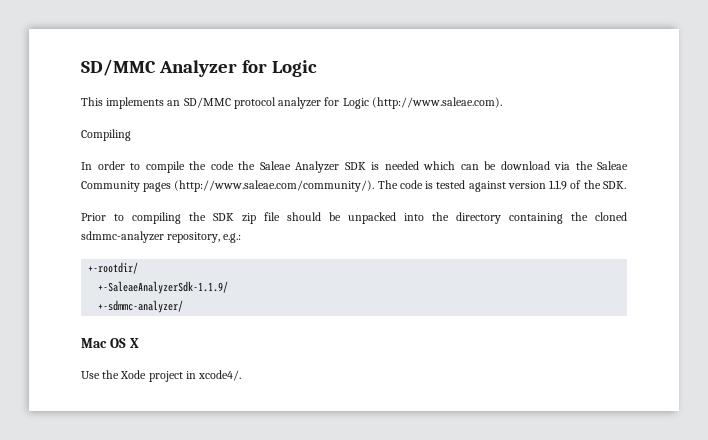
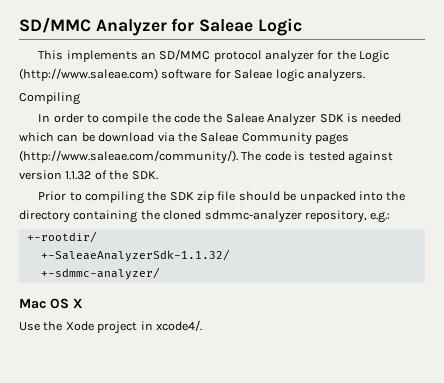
(267, 66) none -> [199,19,254,32] Saleae
[342,97,502,109] Logic (http://www.saleae.com). -> [336,50,390,63] [19,68,365,82] the Logic (http://www.saleae.com) software for Saleae logic analyzers.
[549,180,568,190] 1.1.9 -> [65,171,92,180] 1.1.32
[98,281,229,294] +-SaleaeAnalyzerSdk-1.1.9/ -> [40,249,230,262] +-SaleaeAnalyzerSdk-1.1.32/

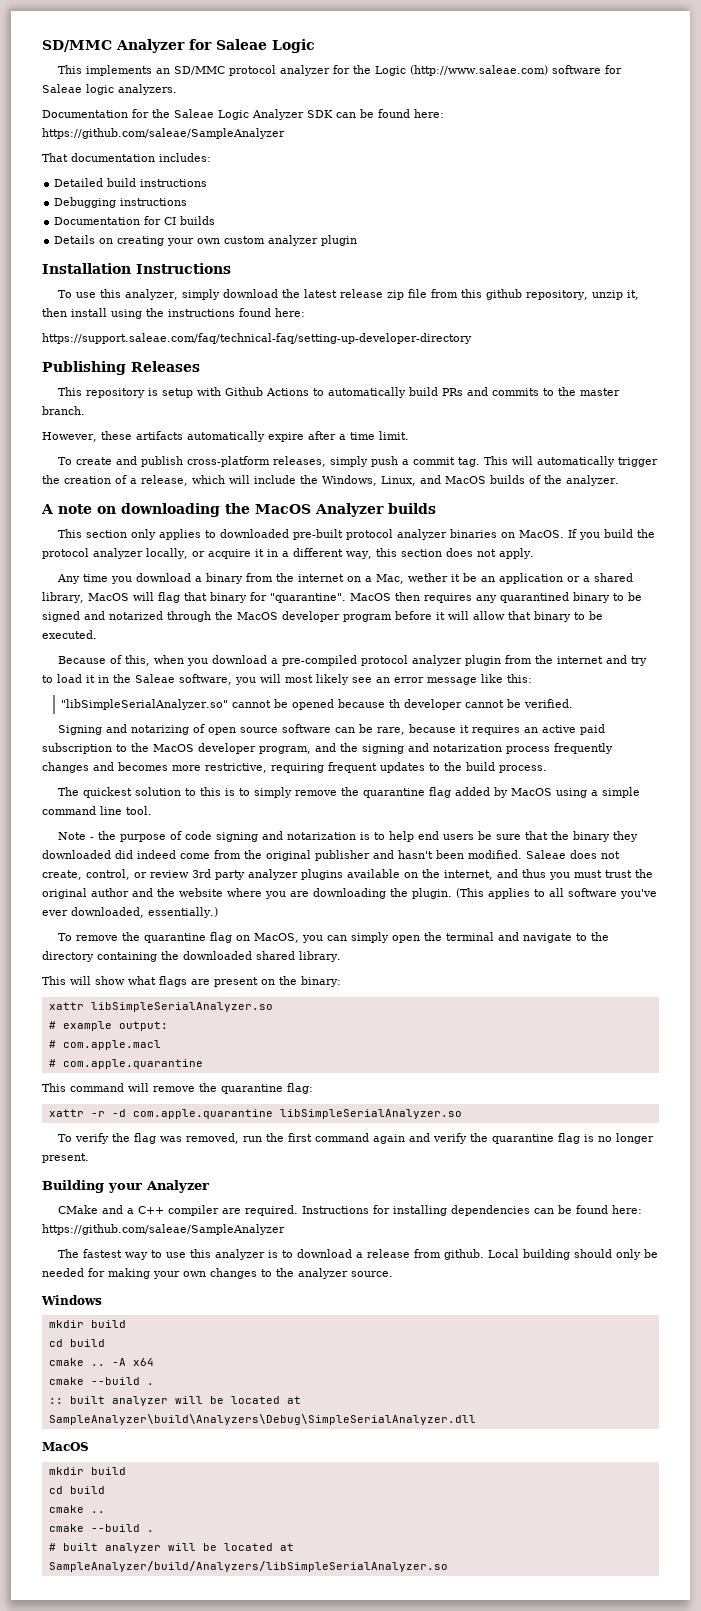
[19,92,80,105] [38,113,264,125] Compiling // In order to compile the code the Saleae -> [42,109,249,120] Documentation for the Saleae Logic
[346,113,402,123] [19,132,349,145] [19,150,393,164] [19,170,158,180] [38,191,406,204] [19,210,391,223] [26,231,97,243] [40,249,230,262] [40,267,160,280] [19,298,83,309] [19,320,202,334] is needed which can be download via the Saleae Community pages (http://www.saleae.com/community/). The code is tested against version 1.1.32 of the SDK. // Prior to compiling the SDK zip file should be unpacked into the directory containing the cloned sdmmc-analyzer repository, e.g.: // +-rootdir/ // +-SaleaeAnalyzerSdk-1.1.32/ // +-sdmmc-analyzer/ // Mac OS X // Use the Xode project in xcode4/. -> [336,109,444,118] [42,128,285,139] [42,153,211,162] [54,178,208,187] [54,197,188,208] [54,216,216,225] [54,235,358,246] [42,263,231,274] [58,289,640,300] [42,308,305,319] [42,333,472,344] [42,361,200,375] [58,387,621,398] [42,406,85,415] [42,431,409,442] [58,456,659,467] [42,475,619,486] [41,503,436,517] [58,529,656,540] [42,548,534,559] [57,573,634,584] [42,592,642,603] [42,611,603,622] [42,630,97,639] [58,655,648,666] [42,674,532,685] [61,699,573,710] [58,724,606,735] [42,743,613,754] [42,762,547,773] [58,787,641,798] [42,806,152,815] [58,831,639,842] [42,850,620,861] [42,869,653,880] [42,888,657,899] [42,907,218,918] [58,932,610,943] [42,951,341,962] [42,976,341,987] [48,1002,273,1012] [48,1021,168,1031] [48,1040,161,1050] [48,1059,203,1069] [42,1083,313,1094] [48,1109,462,1119] [58,1133,655,1144] [42,1153,89,1163] [42,1180,209,1193] [58,1205,643,1216] [42,1224,285,1235] [58,1249,659,1260] [42,1268,393,1279] [41,1295,102,1305] [48,1320,126,1328] [48,1339,105,1347] [48,1358,154,1366] [48,1377,154,1385] [48,1396,301,1406] [48,1414,476,1425] [42,1442,89,1451] [48,1467,126,1475] [48,1486,105,1494] [48,1505,105,1513] [48,1524,154,1532] [48,1543,294,1553] [48,1561,448,1572] can be found here: https://github.com/saleae/SampleAnalyzer // That documentation includes: // Detailed build instructions // Debugging instructions // Documentation for CI builds // Details on creating your own custom analyzer plugin // Installation Instructions // To use this analyzer, simply download the latest release zip file from this github repository, unzip it, then install using the instructions found here: // https://support.saleae.com/faq/technical-faq/setting-up-developer-directory // Publishing Releases // This repository is setup with Github Actions to automatically build PRs and commits to the master branch. // However, these artifacts automatically expire after a time limit. // To create and publish cross-platform releases, simply push a commit tag. This will automatically trigger the creation of a release, which will include the Windows, Linux, and MacOS builds of the analyzer. // A note on downloading the MacOS Analyzer builds // This section only applies to downloaded pre-built protocol analyzer binaries on MacOS. If you build the protocol analyzer locally, or acquire it in a different way, this section does not apply. // Any time you download a binary from the internet on a Mac, wether it be an application or a shared library, MacOS will flag that binary for "quarantine". MacOS then requires any quarantined binary to be signed and notarized through the MacOS developer program before it will allow that binary to be executed. // Because of this, when you download a pre-compiled protocol analyzer plugin from the internet and try to load it in the Saleae software, you will most likely see an error message like this: // "libSimpleSerialAnalyzer.so" cannot be opened because th developer cannot be verified. // Signing and notarizing of open source software can be rare, because it requires an active paid subscription to the MacOS developer program, and the signing and notarization process frequently changes and becomes more restrictive, requiring frequent updates to the build process. // The quickest solution to this is to simply remove the quarantine flag added by MacOS using a simple command line tool. // Note - the purpose of code signing and notarization is to help end users be sure that the binary they downloaded did indeed come from the original publisher and hasn't been modified. Saleae does not create, control, or review 3rd party analyzer plugins available on the internet, and thus you must trust the original author and the website where you are downloading the plugin. (This applies to all software you've ever downloaded, essentially.) // To remove the quarantine flag on MacOS, you can simply open the terminal and navigate to the directory containing the downloaded shared library. // This will show what flags are present on the binary: // xattr libSimpleSerialAnalyzer.so // # example output: // # com.apple.macl // # com.apple.quarantine // This command will remove the quarantine flag: // xattr -r -d com.apple.quarantine libSimpleSerialAnalyzer.so // To verify the flag was removed, run the first command again and verify the quarantine flag is no longer present. // Building your Analyzer // CMake and a C++ compiler are required. Instructions for installing dependencies can be found here: https://github.com/saleae/SampleAnalyzer // The fastest way to use this analyzer is to download a release from github. Local building should only be needed for making your own changes to the analyzer source. // Windows // mkdir build // cd build // cmake .. -A x64 // cmake --build . // :: built analyzer will be located at SampleAnalyzer\build\Analyzers\Debug\SimpleSerialAnalyzer.dll // MacOS // mkdir build // cd build // cmake .. // cmake --build . // # built analyzer will be located at SampleAnalyzer/build/Analyzers/libSimpleSerialAnalyzer.so

